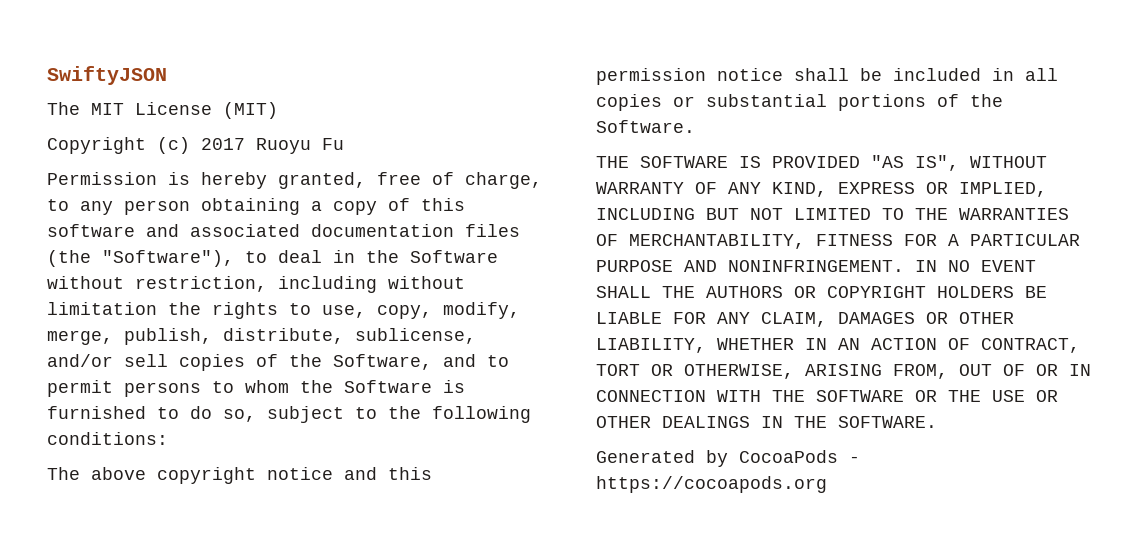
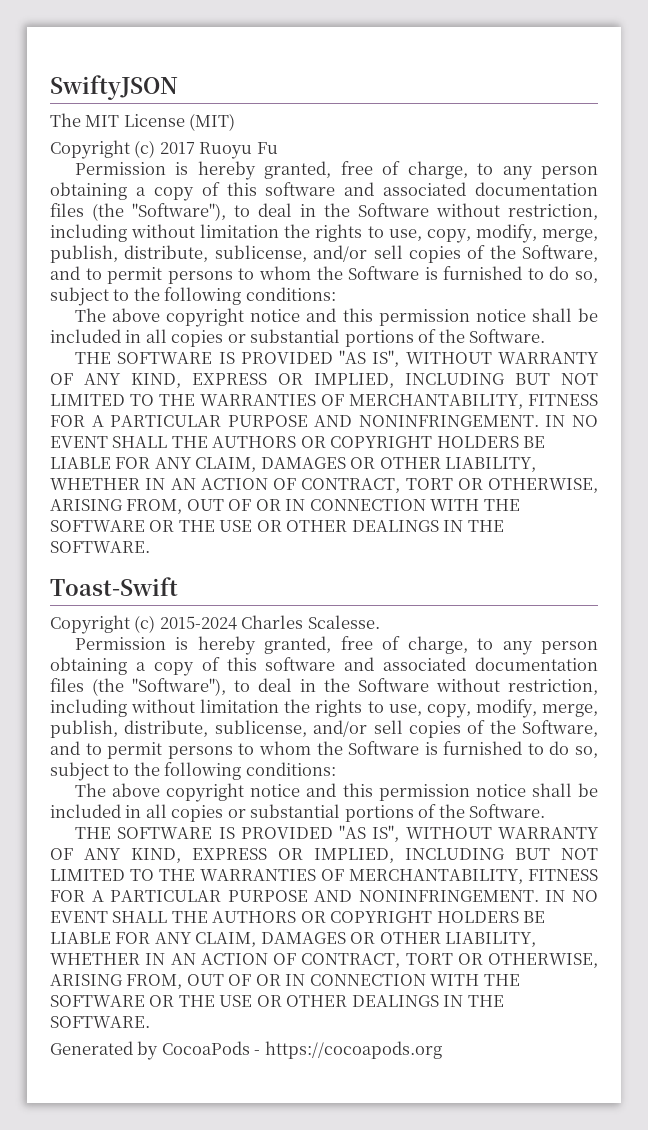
(937, 422) none -> [50,577,178,596] [50,615,380,634] [75,636,599,655] [50,657,598,676] [50,678,598,696] [50,699,598,718] [50,720,598,738] [50,741,598,759] [50,762,336,781] [75,783,599,802] [50,804,546,822] [75,825,599,842] [50,848,598,863] [50,869,598,884] [50,890,598,902] [50,911,546,923] [50,932,537,947] [50,953,598,968] [50,974,520,989] [50,995,504,1007] [50,1016,150,1028] // Toast-Swift // Copyright (c) 2015-2024 Charles Scalesse. // Permission is hereby granted, free of charge, to any person obtaining a copy of this software and associated documentation files (the "Software"), to deal in the Software without restriction, including without limitation the rights to use, copy, modify, merge, publish, distribute, sublicense, and/or sell copies of the Software, and to permit persons to whom the Software is furnished to do so, subject to the following conditions: // The above copyright notice and this permission notice shall be included in all copies or substantial portions of the Software. // THE SOFTWARE IS PROVIDED "AS IS", WITHOUT WARRANTY OF ANY KIND, EXPRESS OR IMPLIED, INCLUDING BUT NOT LIMITED TO THE WARRANTIES OF MERCHANTABILITY, FITNESS FOR A PARTICULAR PURPOSE AND NONINFRINGEMENT. IN NO EVENT SHALL THE AUTHORS OR COPYRIGHT HOLDERS BE LIABLE FOR ANY CLAIM, DAMAGES OR OTHER LIABILITY, WHETHER IN AN ACTION OF CONTRACT, TORT OR OTHERWISE, ARISING FROM, OUT OF OR IN CONNECTION WITH THE SOFTWARE OR THE USE OR OTHER DEALINGS IN THE SOFTWARE.

